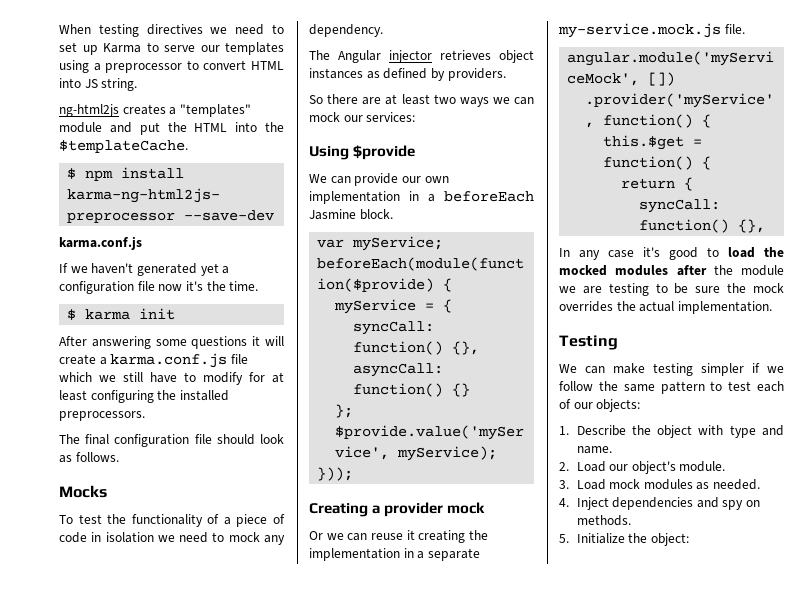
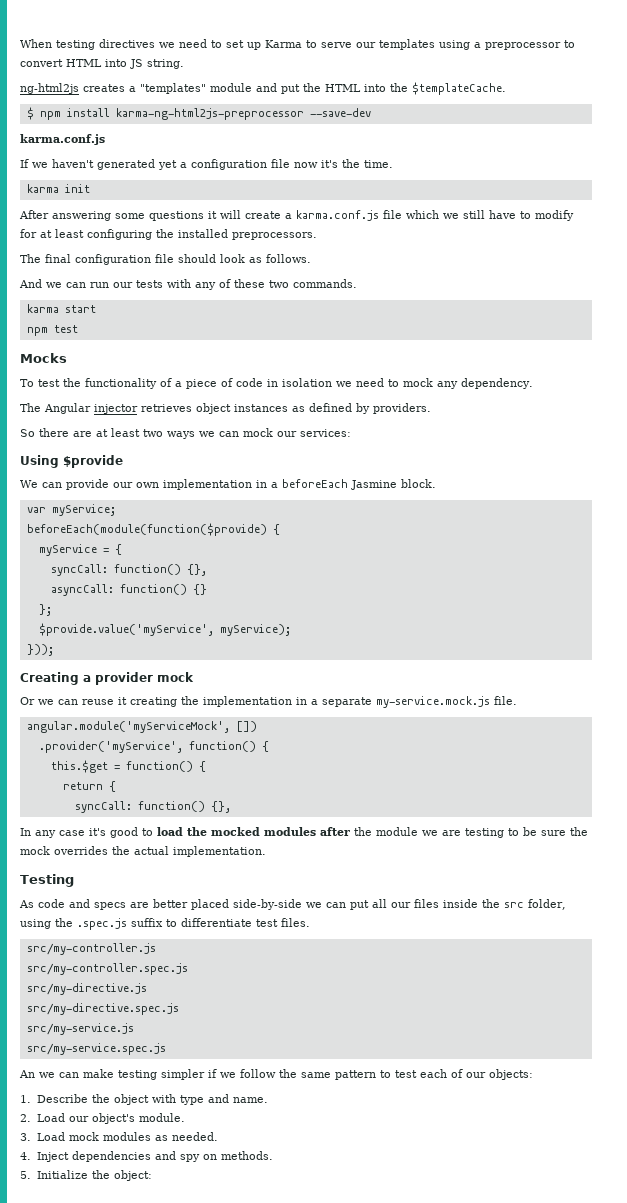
[67,309,77,320] $ -> (393, 164) none
(119, 457) none -> [19,279,357,290] [26,304,96,313] [26,325,78,336] // And we can run our tests with any of these two commands. // karma start // npm test
[559,364,577,373] We -> [19,899,566,910] [20,918,310,930] [26,943,156,955] [26,963,188,975] [26,983,147,995] [26,1003,179,1015] [26,1023,134,1035] [26,1043,166,1055] [19,1070,55,1078] As code and specs are better placed side-by-side we can put all our files inside the src folder, using the .spec.js suffix to differentiate test files. // src/my-controller.js // src/my-controller.spec.js // src/my-directive.js // src/my-directive.spec.js // src/my-service.js // src/my-service.spec.js // An we

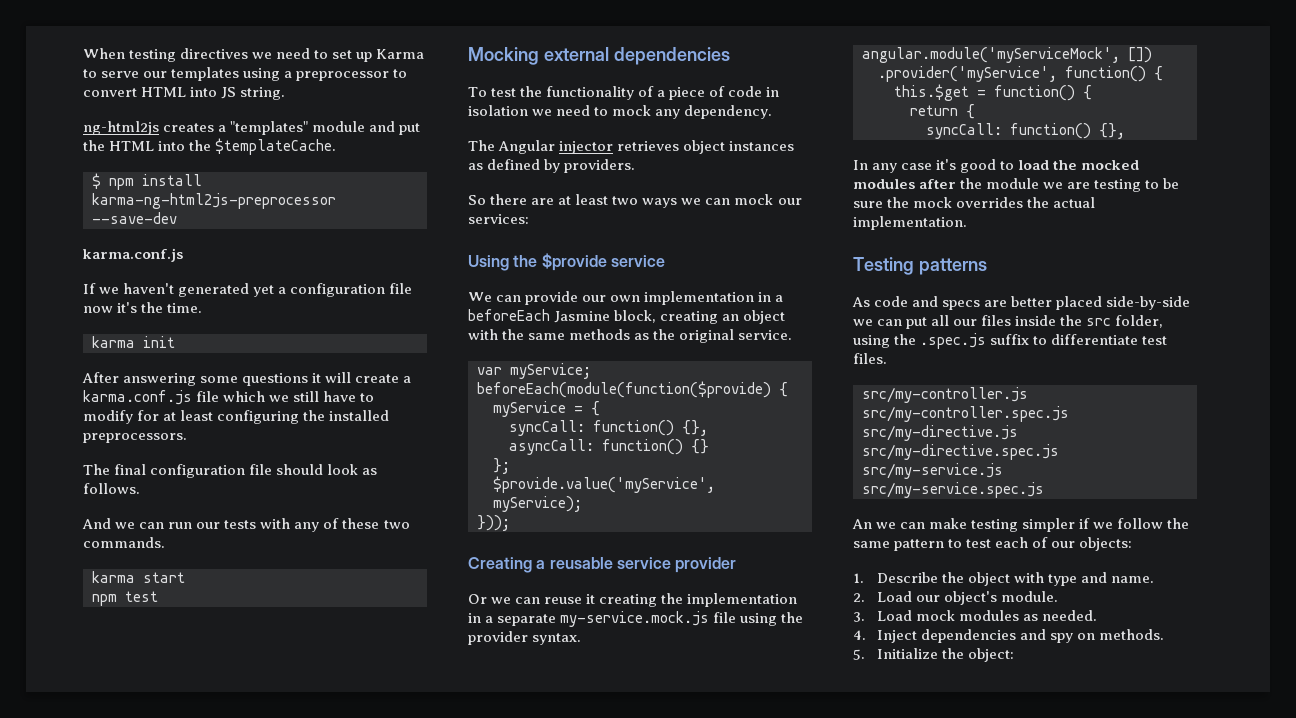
[20,353,67,363] Mocks -> [468,47,730,65] Mocking external dependencies
(59, 461) none -> [513,255,538,267] the
(123, 461) none -> [610,255,665,267] service
[401,479,436,488] block. -> [614,310,786,324] [468,329,793,343] block, creating an object with the same methods as the original service.
[95,672,194,685] provider mock -> [549,557,737,573] reusable service provider
[494,696,517,705] file. -> [713,612,804,626] [468,631,582,645] file using the provider syntax.
(74, 880) none -> [918,258,987,275] patterns

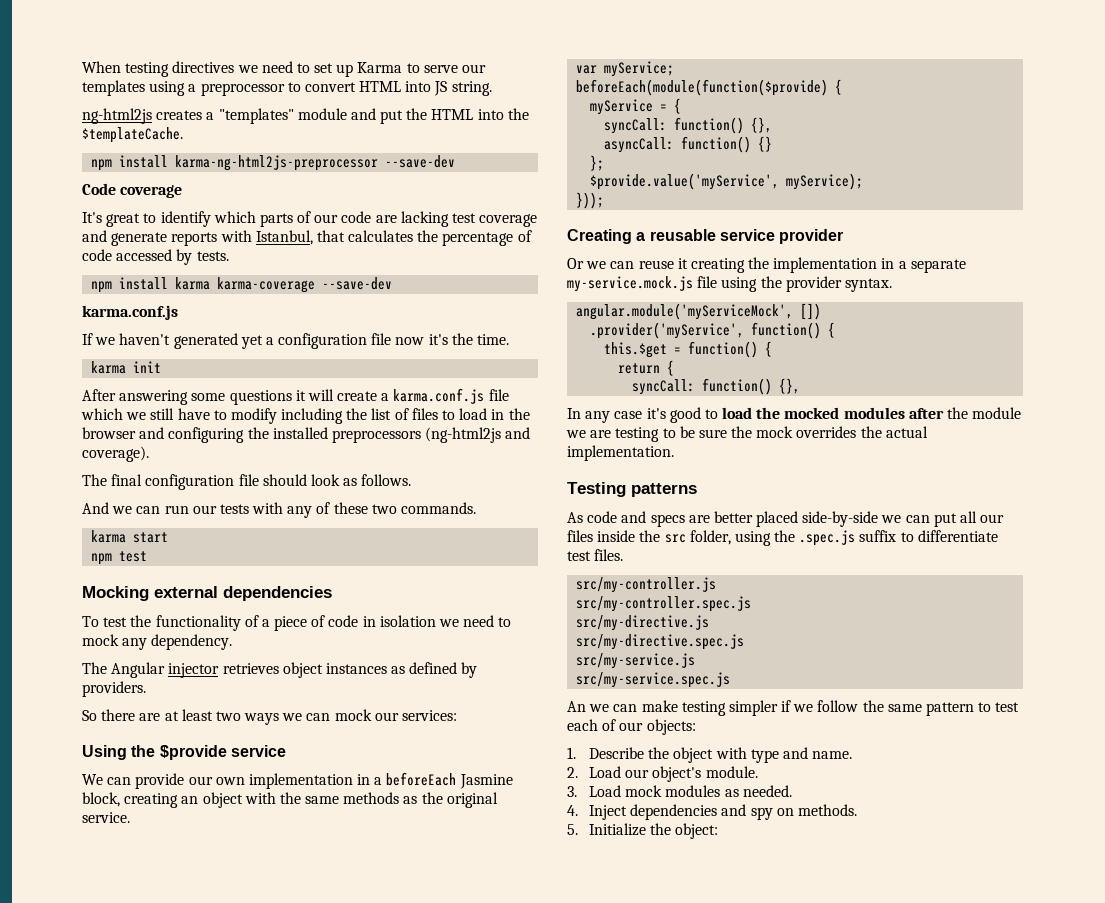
[92,173,101,189] $ -> (183, 135) none
(177, 218) none -> [82,183,183,198] [82,211,538,227] [82,230,532,246] [82,249,229,265] [91,277,393,293] // Code coverage // It's great to identify which parts of our code are lacking test coverage and generate reports with Istanbul, that calculates the percentage of code accessed by tests. // npm install karma karma-coverage --save-dev
[137,410,390,424] [83,433,187,443] for at least configuring the installed preprocessors. -> [281,408,530,424] [82,427,531,443] [82,446,149,462] including the list of files to load in the browser and configuring the installed preprocessors (ng-html2js and coverage).

